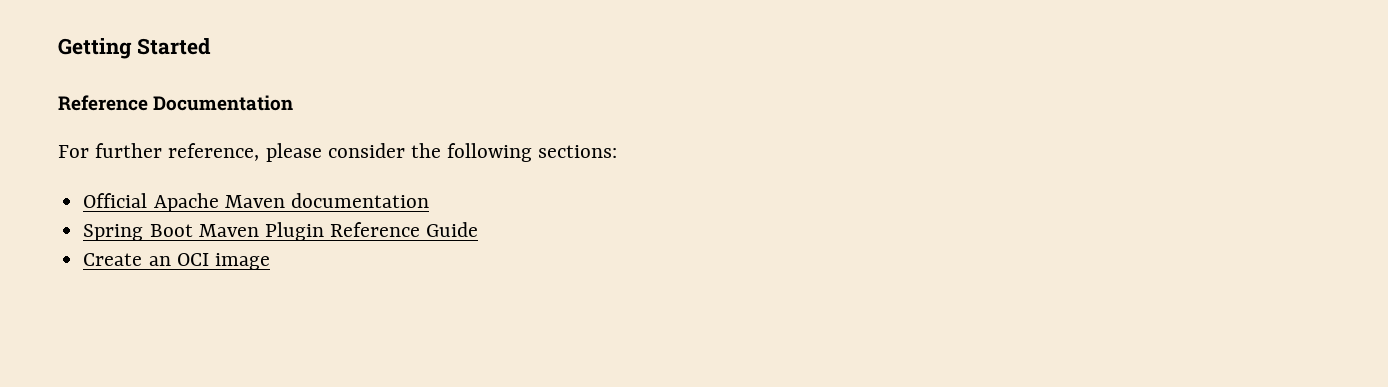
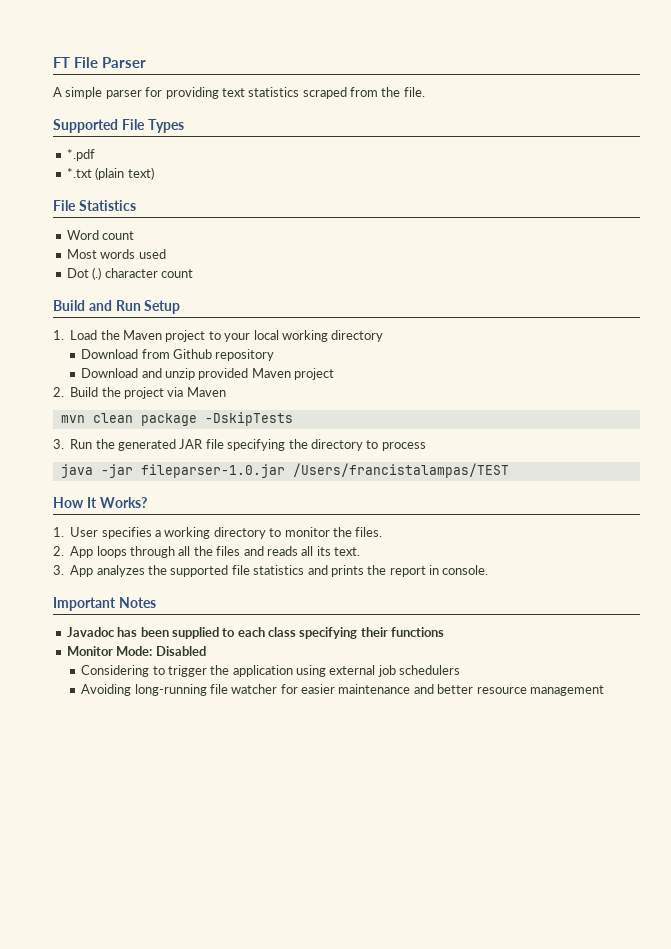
[58,38,211,59] [58,95,294,111] [58,143,618,162] [83,193,429,212] [83,222,479,241] [83,253,270,270] Getting Started // Reference Documentation // For further reference, please consider the following sections: // Official Apache Maven documentation // Spring Boot Maven Plugin Reference Guide // Create an OCI image -> [53,57,146,68] [53,87,425,99] [53,119,184,133] [66,149,95,161] [66,167,154,180] [53,200,136,211] [66,230,135,240] [66,249,166,259] [66,267,193,280] [53,300,181,314] [53,330,384,342] [81,349,275,361] [81,368,335,380] [53,387,226,399] [60,412,293,426] [53,439,426,451] [60,463,509,478] [53,497,147,508] [53,527,383,539] [53,546,360,558] [53,565,489,577] [53,597,156,611] [66,627,445,639] [66,646,206,656] [81,665,461,677] [81,684,604,696] FT File Parser // A simple parser for providing text statistics scraped from the file. // Supported File Types // *.pdf // *.txt (plain text) // File Statistics // Word count // Most words used // Dot (.) character count // Build and Run Setup // 1. Load the Maven project to your local working directory // Download from Github repository // Download and unzip provided Maven project // 2. Build the project via Maven // mvn clean package -DskipTests // 3. Run the generated JAR file specifying the directory to process // java -jar fileparser-1.0.jar /Users/francistalampas/TEST // How It Works? // 1. User specifies a working directory to monitor the files. // 2. App loops through all the files and reads all its text. // 3. App analyzes the supported file statistics and prints the report in console. // Important Notes // Javadoc has been supplied to each class specifying their functions // Monitor Mode: Disabled // Considering to trigger the application using external job schedulers // Avoiding long-running file watcher for easier maintenance and better resource management

